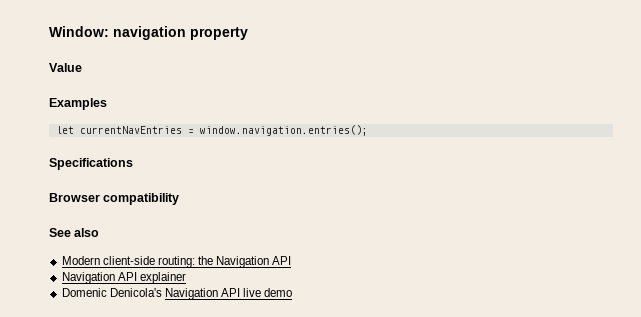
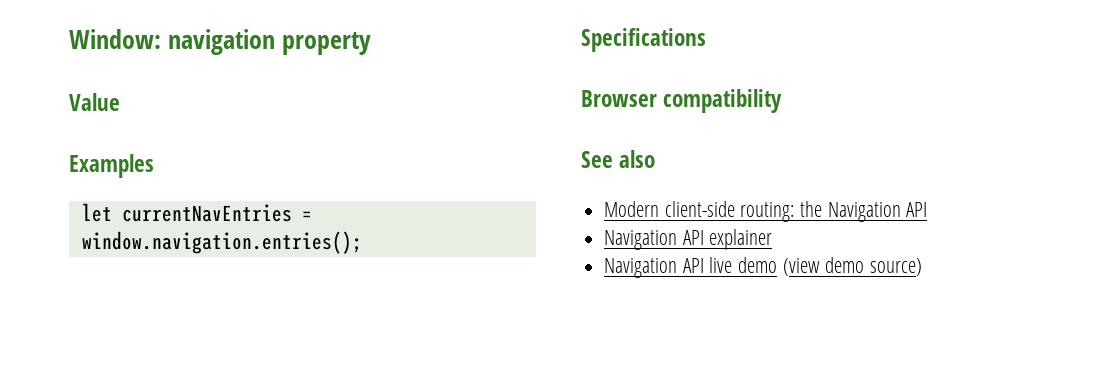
[61,288,162,297] Domenic Denicola's -> (773, 239) none
(293, 292) none -> [782,257,923,276] (view demo source)

